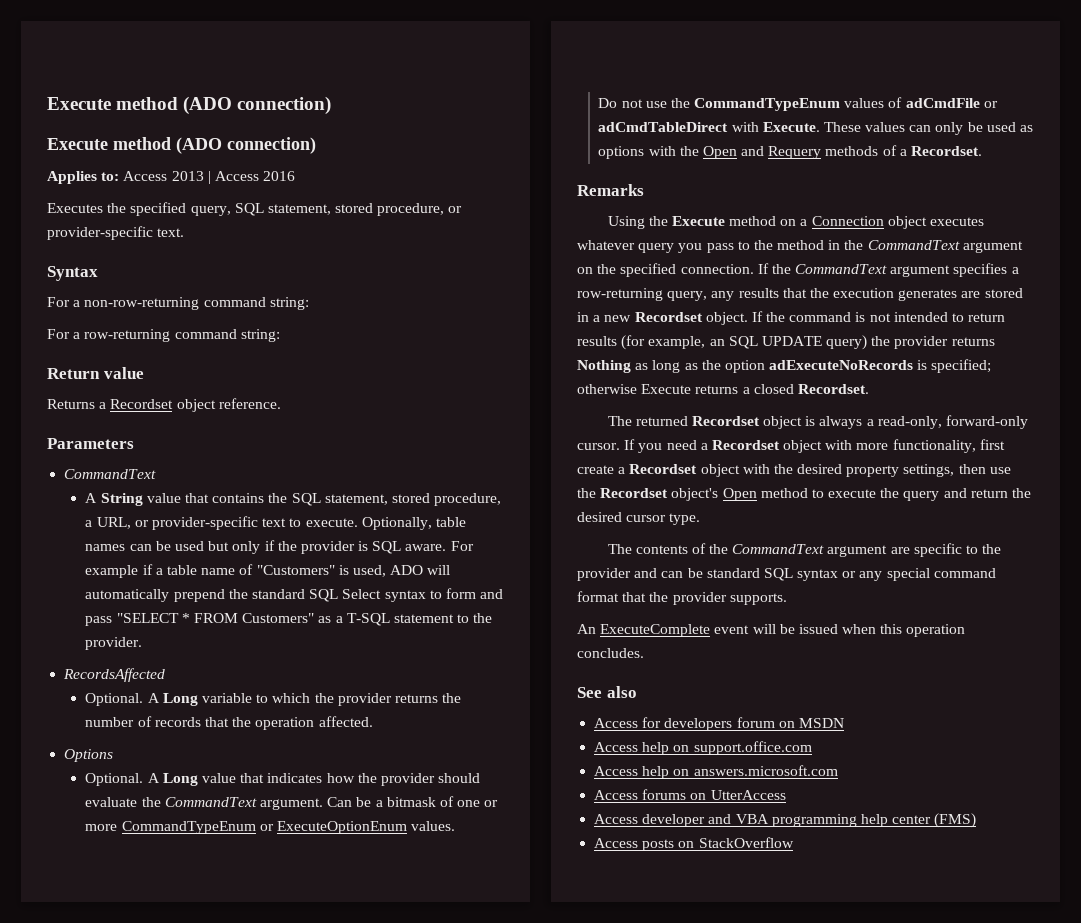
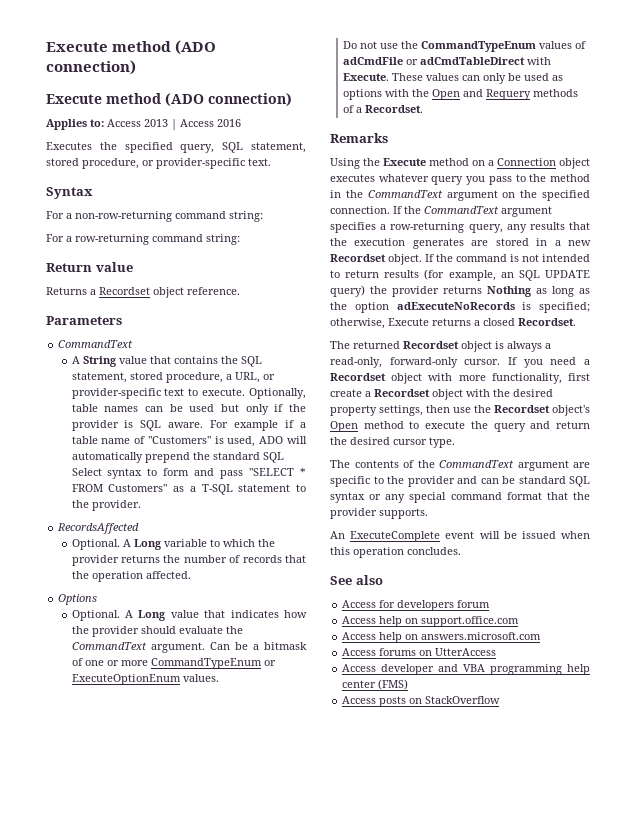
[577,384,637,394] otherwise -> [330,318,385,329] otherwise,
[778,718,844,728] on MSDN -> (491, 604) none

